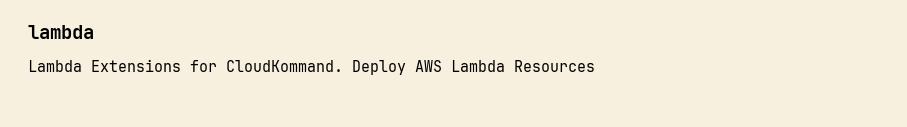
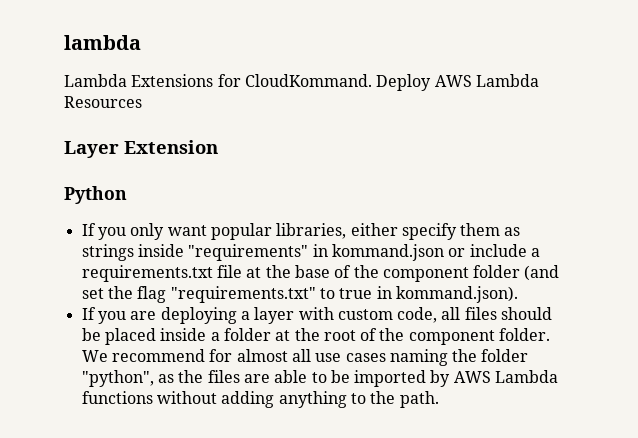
(595, 66) none -> [64,140,218,158] [64,186,127,204] [81,223,521,240] [81,244,540,261] [81,265,560,282] [81,286,518,303] [81,307,553,324] [81,328,551,345] [81,349,529,366] [81,370,559,387] [81,391,439,408] // Layer Extension // Python // If you only want popular libraries, either specify them as strings inside "requirements" in kommand.json or include a requirements.txt file at the base of the component folder (and set the flag "requirements.txt" to true in kommand.json). // If you are deploying a layer with custom code, all files should be placed inside a folder at the root of the component folder. We recommend for almost all use cases naming the folder "python", as the files are able to be imported by AWS Lambda functions without adding anything to the path.

